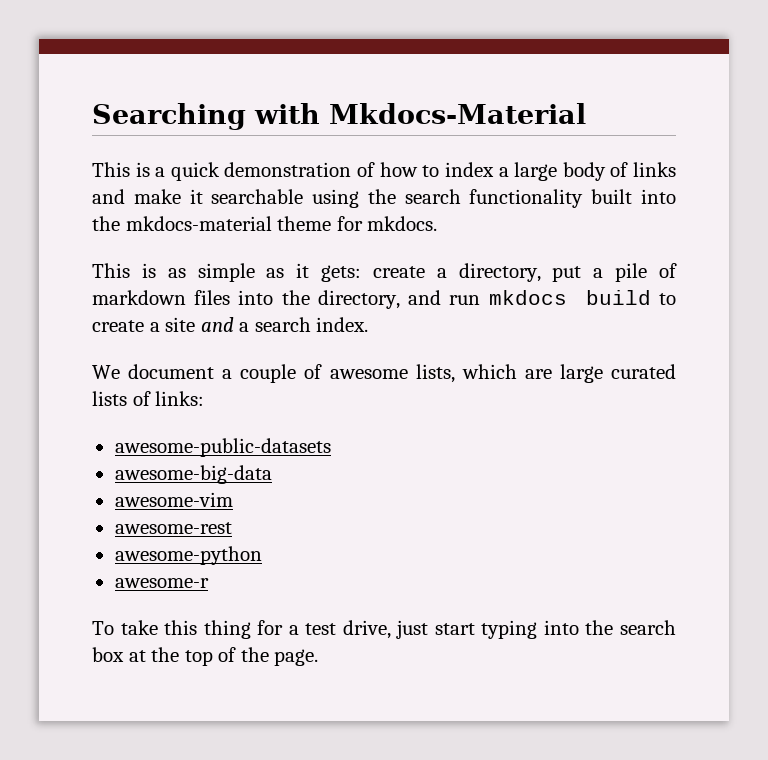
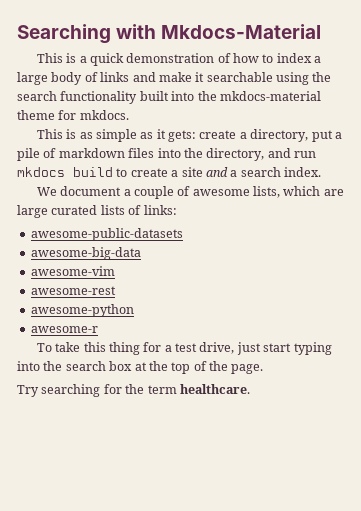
(319, 657) none -> [17,384,250,397] // Try searching for the term healthcare.

